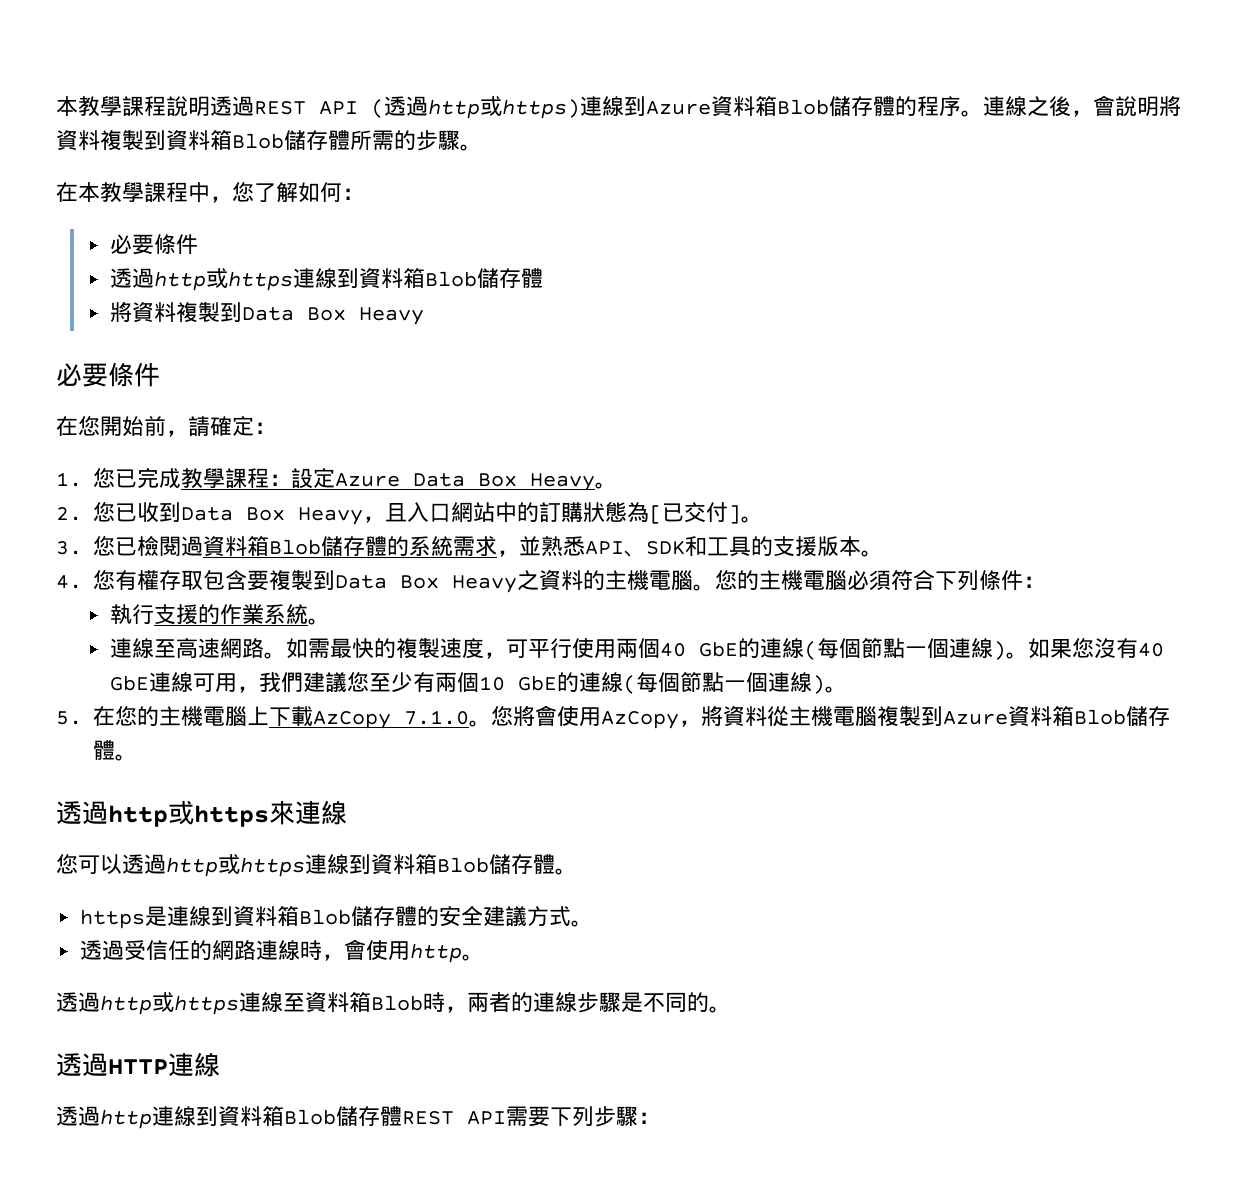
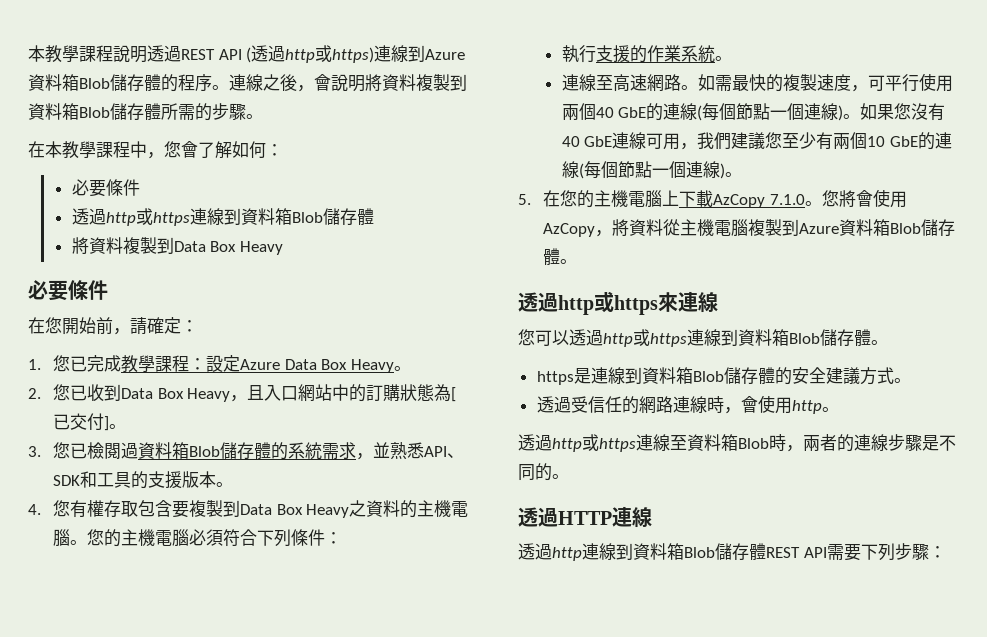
(254, 191) none -> [181,141,198,158] 會

